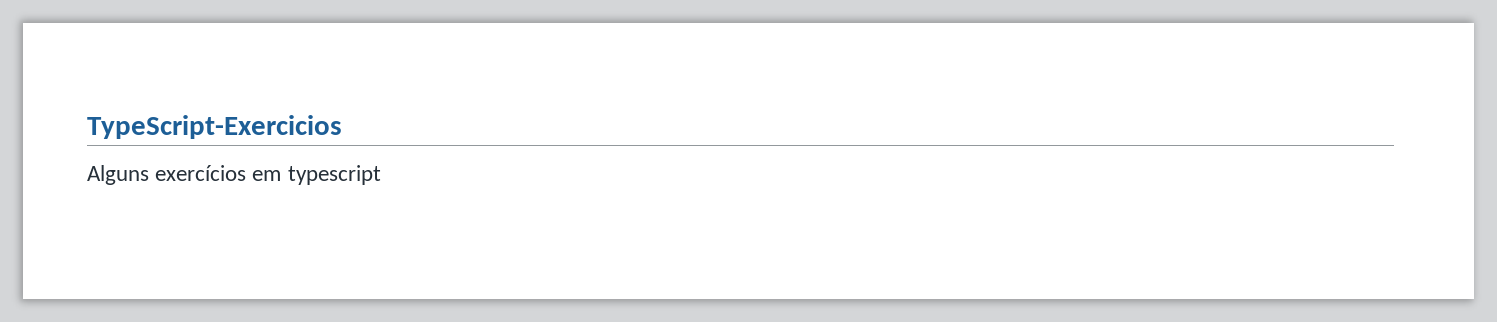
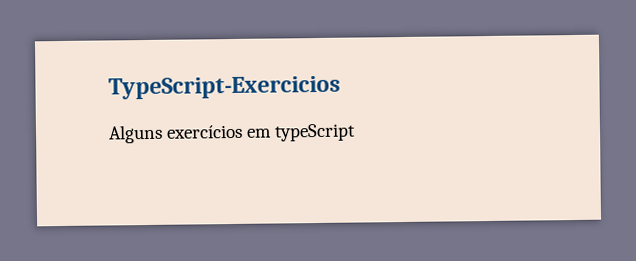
[287,165,381,185] typescript -> [274,123,357,142] typeScript

